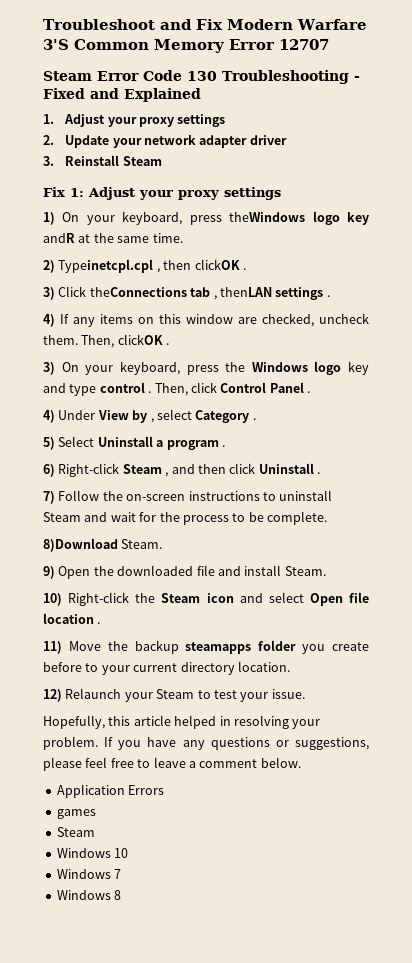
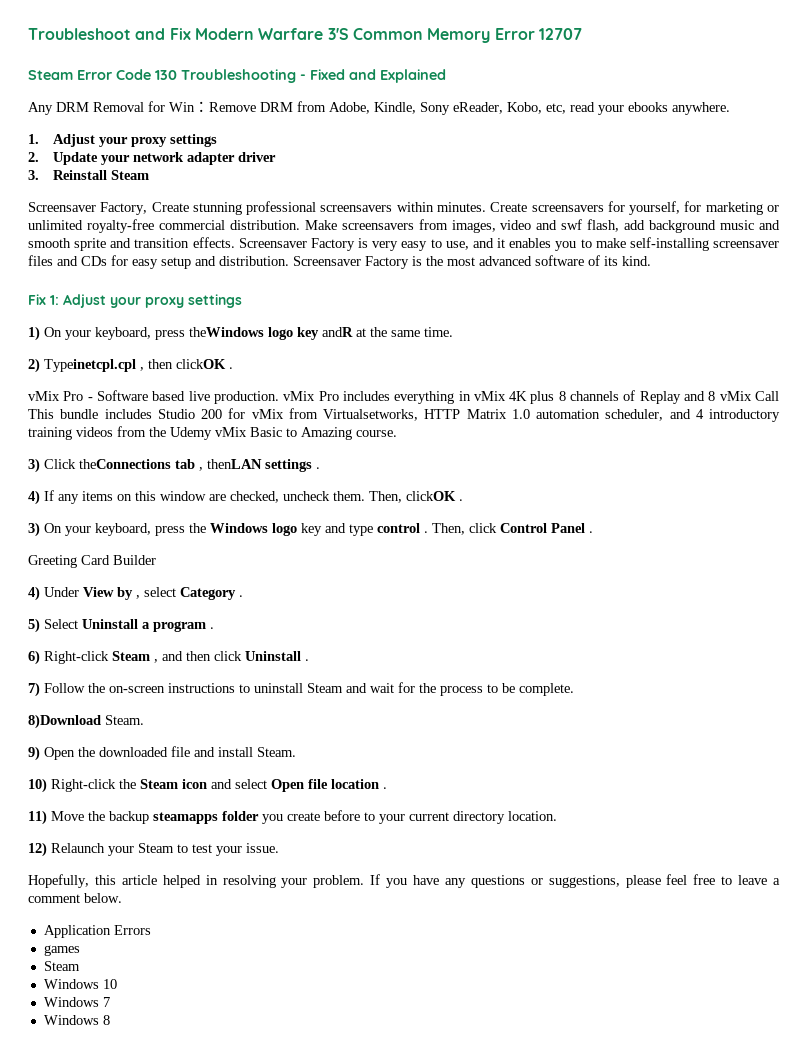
(201, 95) none -> [28,101,730,115] // Any DRM Removal for Win：Remove DRM from Adobe, Kindle, Sony eReader, Kobo, etc, read your ebooks anywhere.
(162, 161) none -> [28,201,780,215] [28,219,780,233] [28,237,779,251] [28,255,651,269] // Screensaver Factory, Create stunning professional screensavers within minutes. Create screensavers for yourself, for marketing or unlimited royalty-free commercial distribution. Make screensavers from images, video and swf flash, add background music and smooth sprite and transition effects. Screensaver Factory is very easy to use, and it enables you to make self-installing screensaver files and CDs for easy setup and distribution. Screensaver Factory is the most advanced software of its kind.
(246, 269) none -> [28,390,780,404] [28,408,780,422] [28,426,397,440] // vMix Pro - Software based live production. vMix Pro includes everything in vMix 4K plus 8 channels of Replay and 8 vMix Call This bundle includes Studio 200 for vMix from Virtualsetworks, HTTP Matrix 1.0 automation scheduler, and 4 introductory training videos from the Udemy vMix Basic to Amazing course.
(310, 392) none -> [28,555,156,568] // Greeting Card Builder

